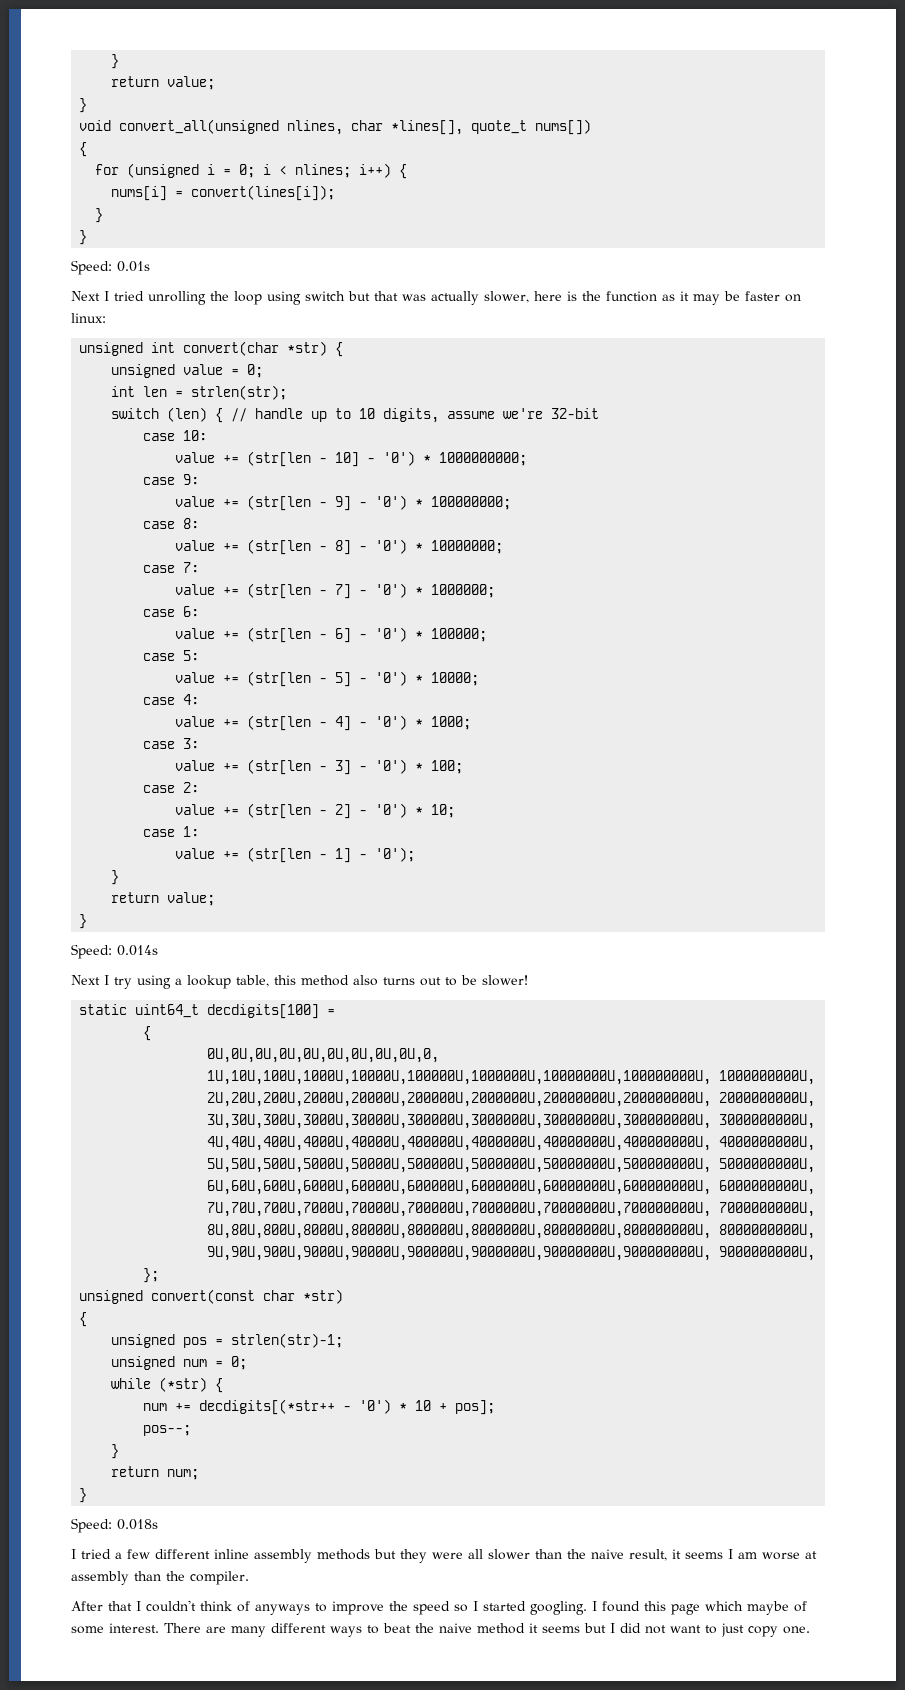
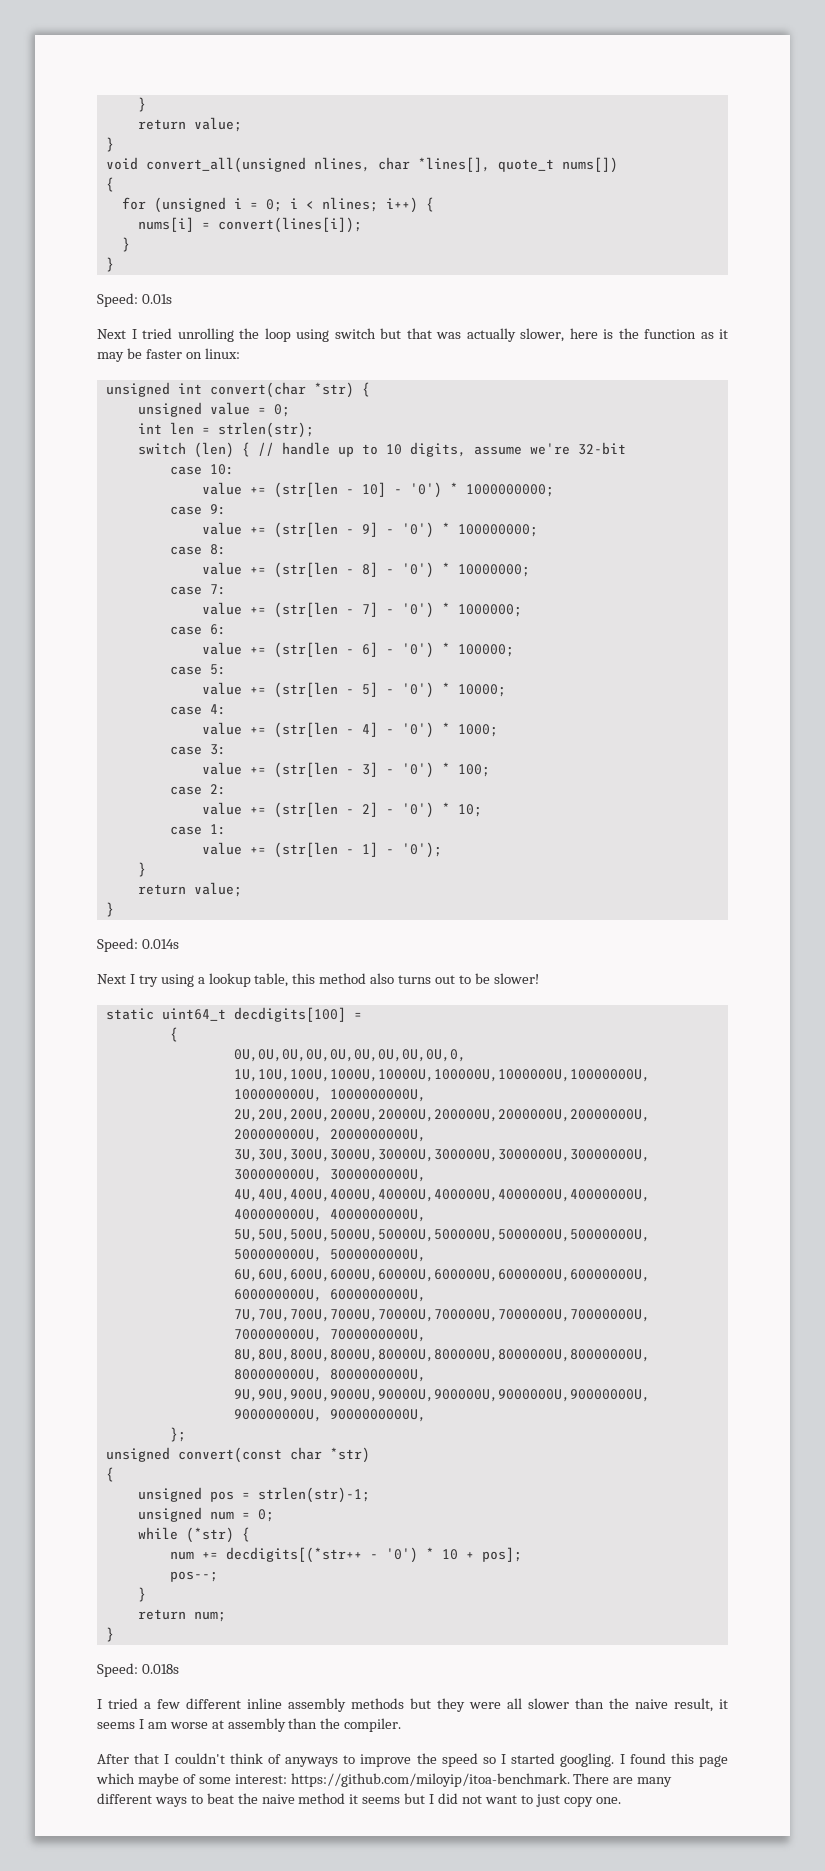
[109,1623,159,1633] interest. -> [234,1773,570,1787] interest: https://github.com/miloyip/itoa-benchmark.

